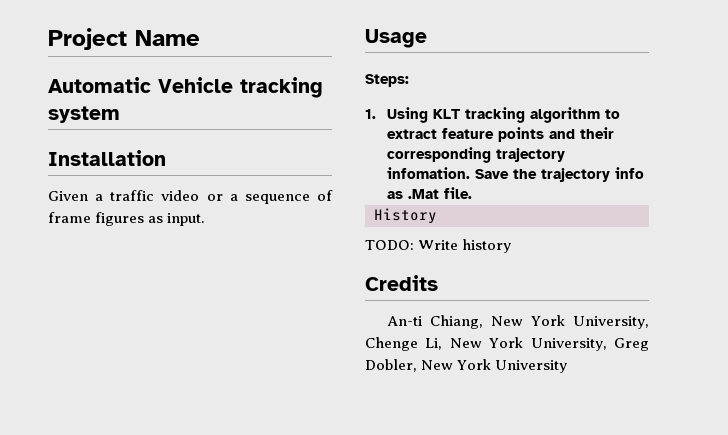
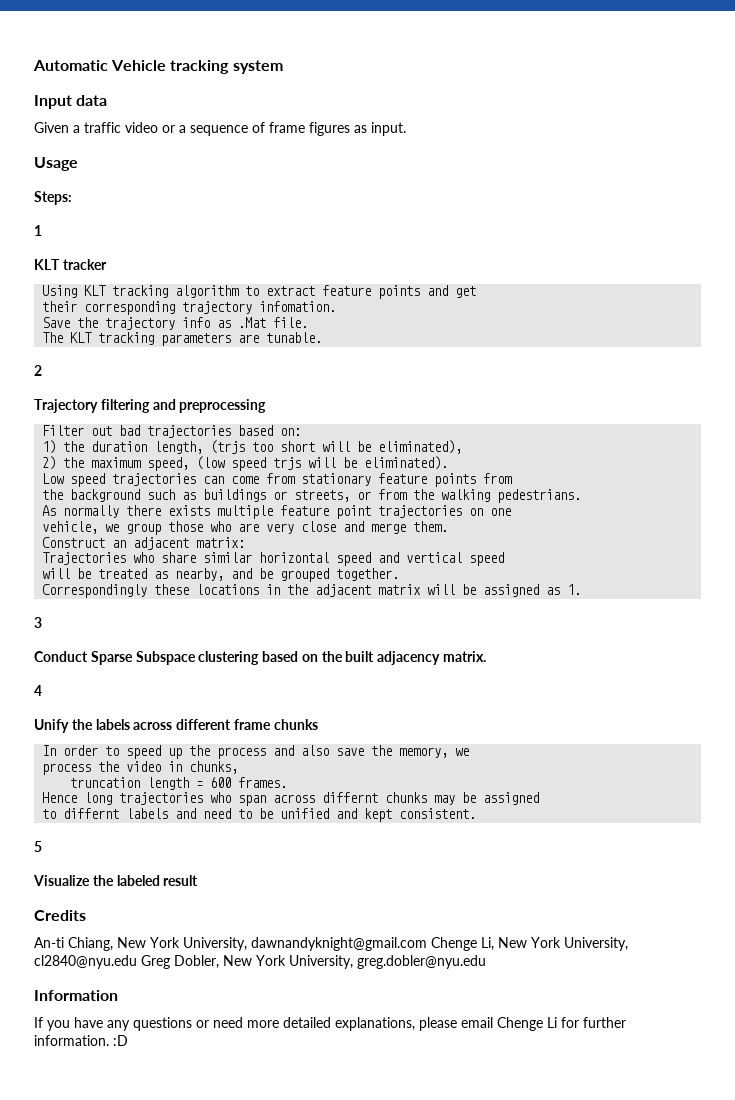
[48,28,200,50] Project Name // -> (33, 65) none
[48,150,166,166] Installation -> [34,95,108,109] Input data
[365,109,376,119] 1. -> [34,225,42,236] [34,259,107,270] 1 // KLT tracker //
(576, 134) none -> [455,286,477,298] get //
(471, 173) none -> (337, 306) //
[374,208,437,224] [365,239,512,253] History // TODO: Write history -> [42,332,323,346] [34,365,42,376] [34,399,267,413] [42,425,302,438] [42,440,463,454] [42,456,449,471] [42,473,513,487] [42,489,582,503] [42,505,512,519] [42,521,449,535] [42,537,246,550] [42,552,505,566] [42,568,400,582] [42,584,582,598] [34,617,42,628] [34,651,487,665] [34,685,42,696] [34,719,318,733] [42,745,470,759] [42,761,239,775] [70,777,288,790] [42,792,540,806] [42,808,477,822] [34,841,42,852] [33,875,199,886] The KLT tracking parameters are tunable. // 2 // Trajectory filtering and preprocessing // Filter out bad trajectories based on: // 1) the duration length, (trjs too short will be eliminated), // 2) the maximum speed, (low speed trjs will be eliminated). // Low speed trajectories can come from stationary feature points from // the background such as buildings or streets, or from the walking pedestrians. // As normally there exists multiple feature point trajectories on one // vehicle, we group those who are very close and merge them. // Construct an adjacent matrix: // Trajectories who share similar horizontal speed and vertical speed // will be treated as nearby, and be grouped together. // Correspondingly these locations in the adjacent matrix will be assigned as 1. // 3 // Conduct Sparse Subspace clustering based on the built adjacency matrix. // 4 // Unify the labels across different frame chunks // In order to speed up the process and also save the memory, we // process the video in chunks, // truncation length = 600 frames. // Hence long trajectories who span across differnt chunks may be assigned // to differnt labels and need to be unified and kept consistent. // 5 // Visualize the labeled result
(649, 322) none -> [251,937,427,951] dawnandyknight@gmail.com
(607, 344) none -> [34,955,137,969] cl2840@nyu.edu
[495,360,568,373] University -> [289,955,486,969] [34,990,118,1001] [34,1017,626,1031] [34,1035,128,1046] University, greg.dobler@nyu.edu // Information // If you have any questions or need more detailed explanations, please email Chenge Li for further information. :D

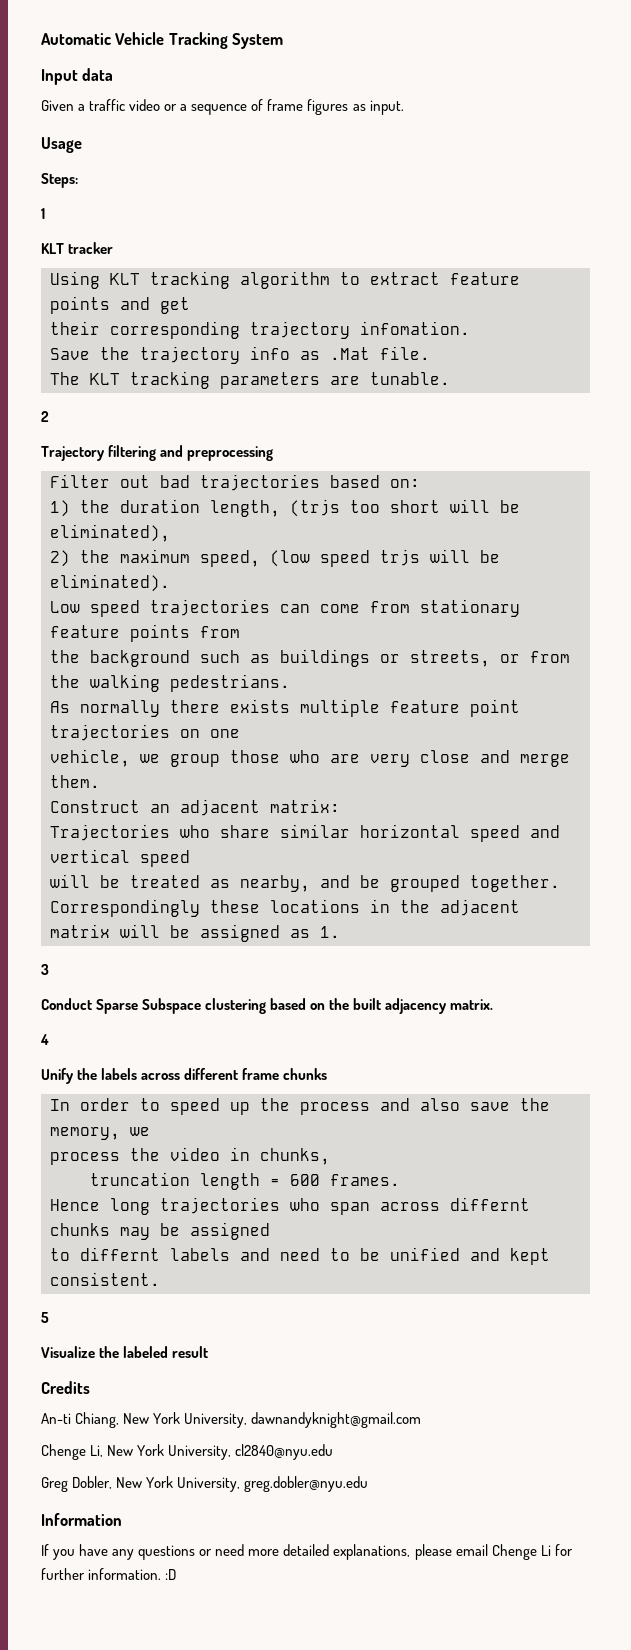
[170,60,283,74] tracking system -> [168,32,284,49] Tracking System
(427, 944) none -> (422, 1420) //
(137, 962) none -> (334, 1452) //

